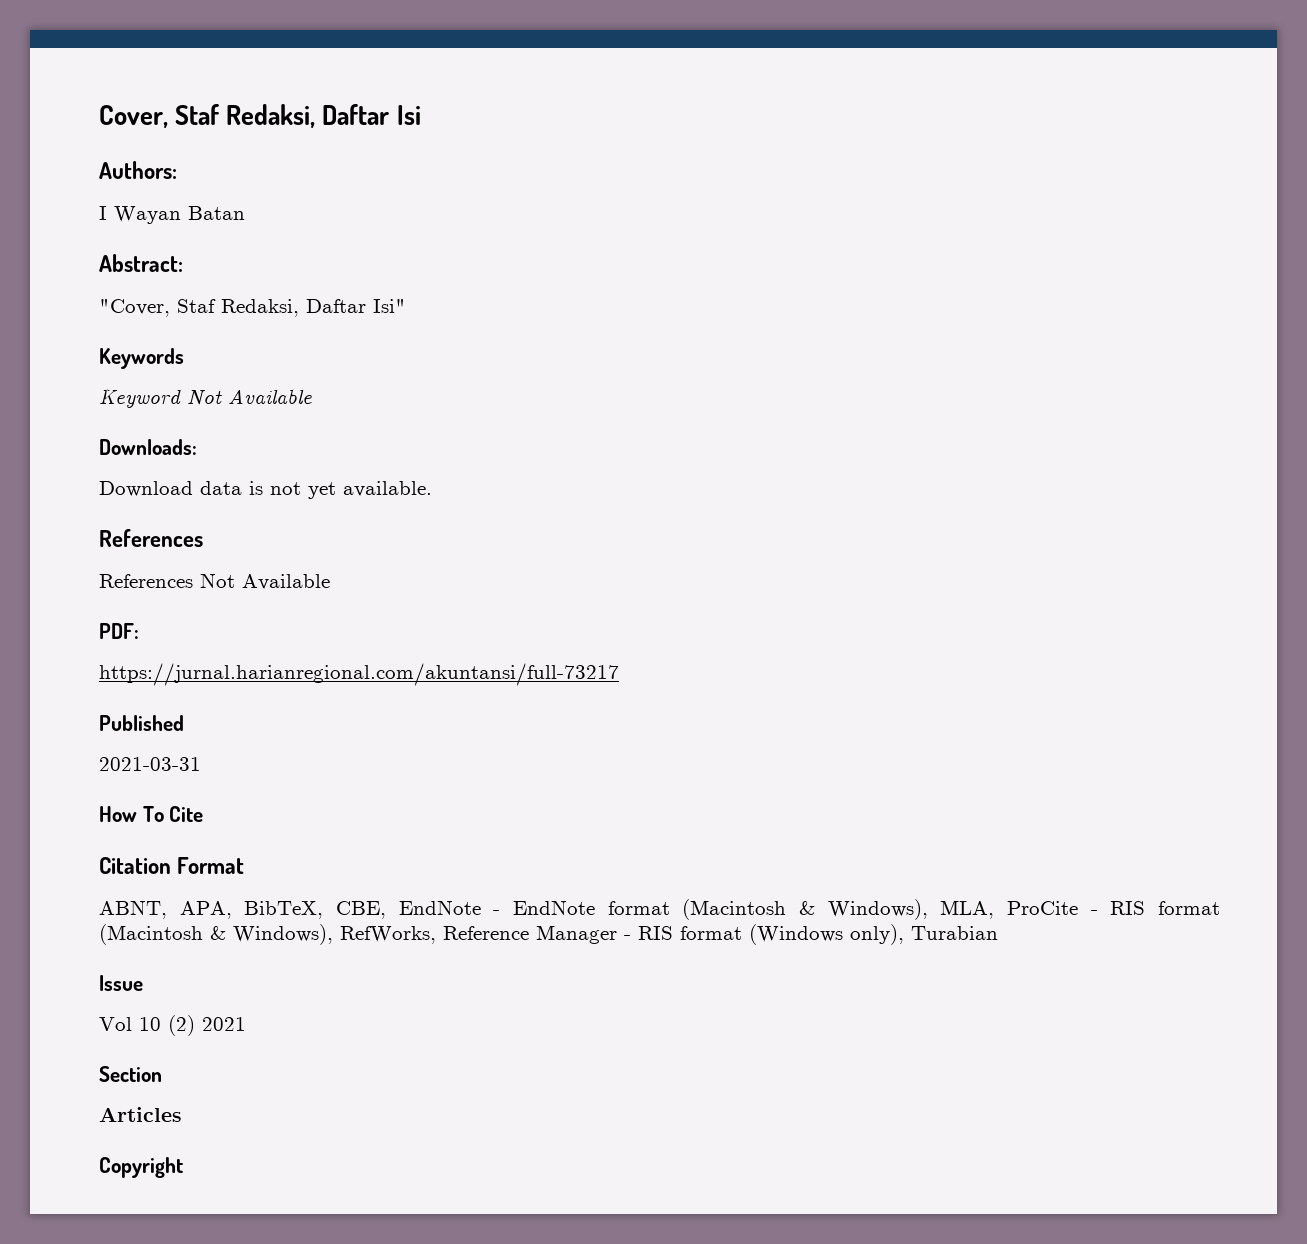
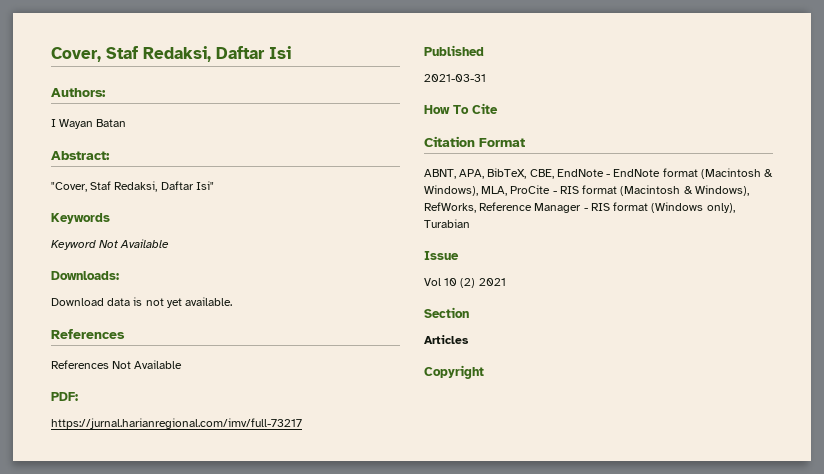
[99,663,619,686] https://jurnal.harianregional.com/akuntansi/full-73217 -> [51,418,302,429] https://jurnal.harianregional.com/imv/full-73217

